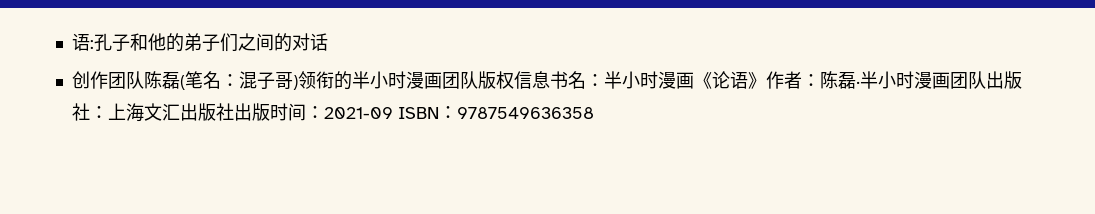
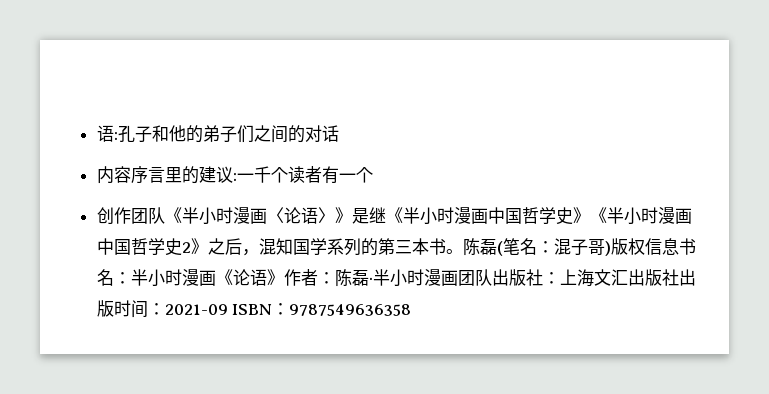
[71,71,144,89] 创作团队 -> [96,166,373,184] [96,207,692,225] [96,238,463,256] 内容序言里的建议:一千个读者有一个 // 创作团队《半小时漫画〈论语〉》是继《半小时漫画中国哲学史》《半小时漫画中国哲学史2》之后，混知国学系列的第三本书。
[297,71,478,90] 领衔的半小时漫画团队 -> (611, 248) none

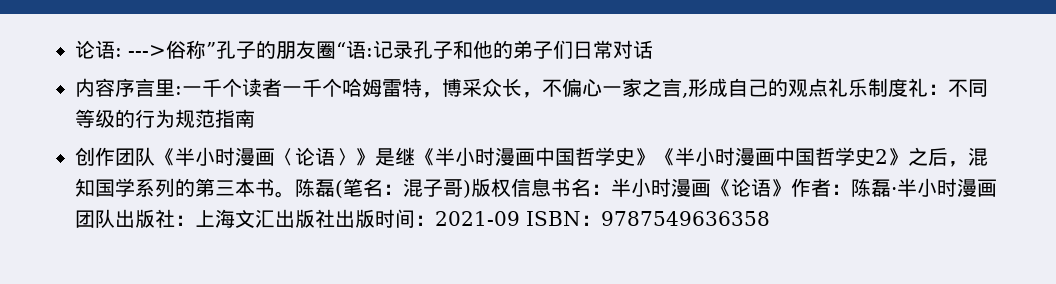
[96,125,118,142] 语: -> [75,40,413,59] 论语: --->俗称”孔子的朋友圈“语:记录
[253,125,305,143] 之间的 -> [573,40,613,59] 日常
[181,166,233,184] 的建议 -> (175, 88) none
[321,166,373,184] 有一个 -> [282,78,988,98] [75,109,255,128] 一千个哈姆雷特，博采众长，不偏心一家之言,形成自己的观点礼乐制度礼：不同等级的行为规范指南

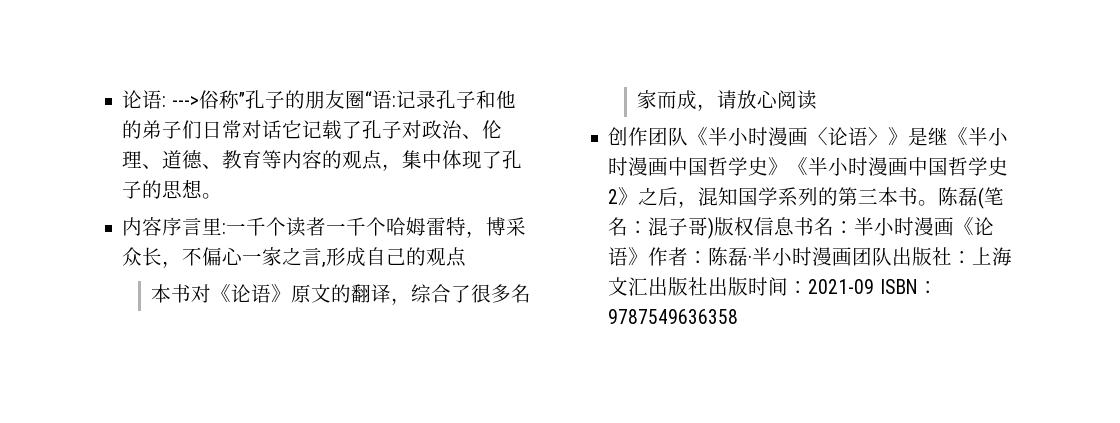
(653, 49) none -> [282,120,503,140] [122,150,523,171] [122,179,223,199] 它记载了孔子对政治、伦理、道德、教育等内容的观点，集中体现了孔子的思想。
[828,78,988,97] [75,109,255,128] 礼乐制度礼：不同等级的行为规范指南 -> [151,284,532,305] [637,90,818,111] // 本书对《论语》原文的翻译，综合了很多名家而成，请放心阅读

